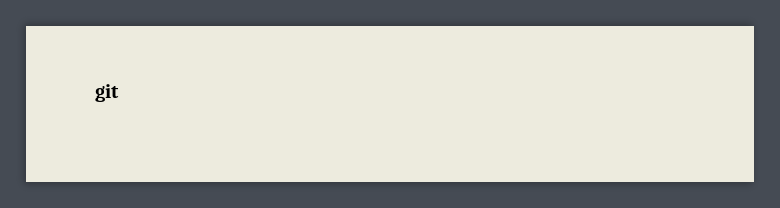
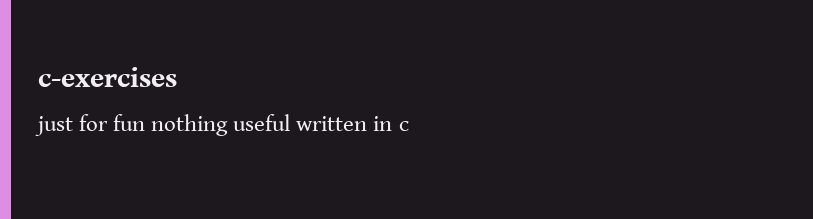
[95,84,119,102] git -> [38,67,177,87] [35,114,409,136] c-exercises // just for fun nothing useful written in c

